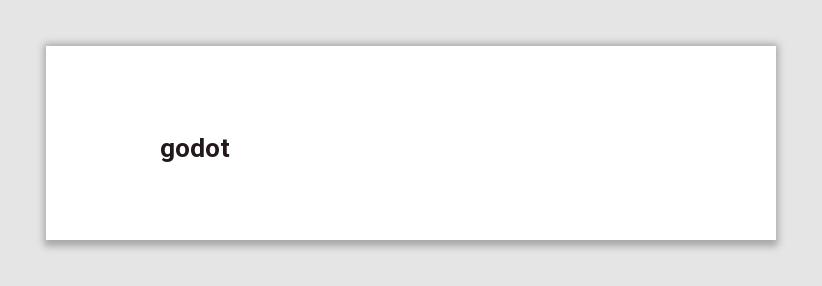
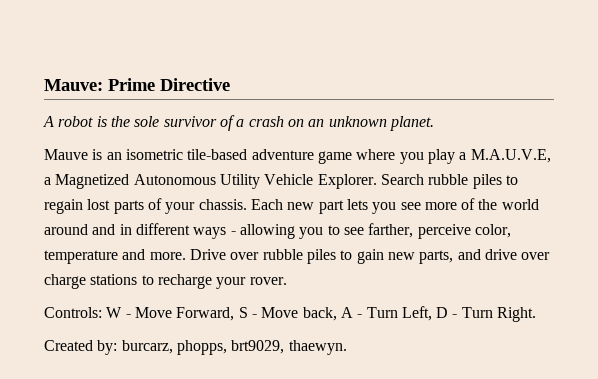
[160,138,230,162] godot -> [44,78,230,91] [43,115,434,131] [44,149,551,164] [44,174,518,189] [44,198,539,214] [44,223,511,239] [44,249,551,264] [44,274,287,289] [44,306,537,322] [44,340,347,355] Mauve: Prime Directive // A robot is the sole survivor of a crash on an unknown planet. // Mauve is an isometric tile-based adventure game where you play a M.A.U.V.E, a Magnetized Autonomous Utility Vehicle Explorer. Search rubble piles to regain lost parts of your chassis. Each new part lets you see more of the world around and in different ways - allowing you to see farther, perceive color, temperature and more. Drive over rubble piles to gain new parts, and drive over charge stations to recharge your rover. // Controls: W - Move Forward, S - Move back, A - Turn Left, D - Turn Right. // Created by: burcarz, phopps, brt9029, thaewyn.

